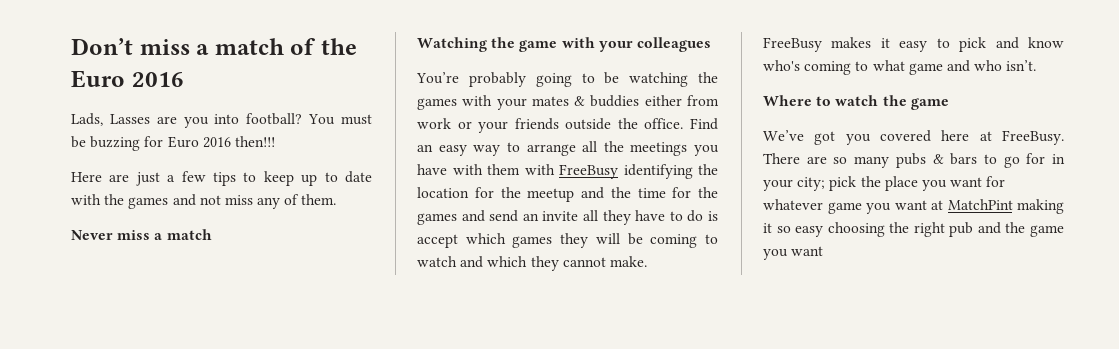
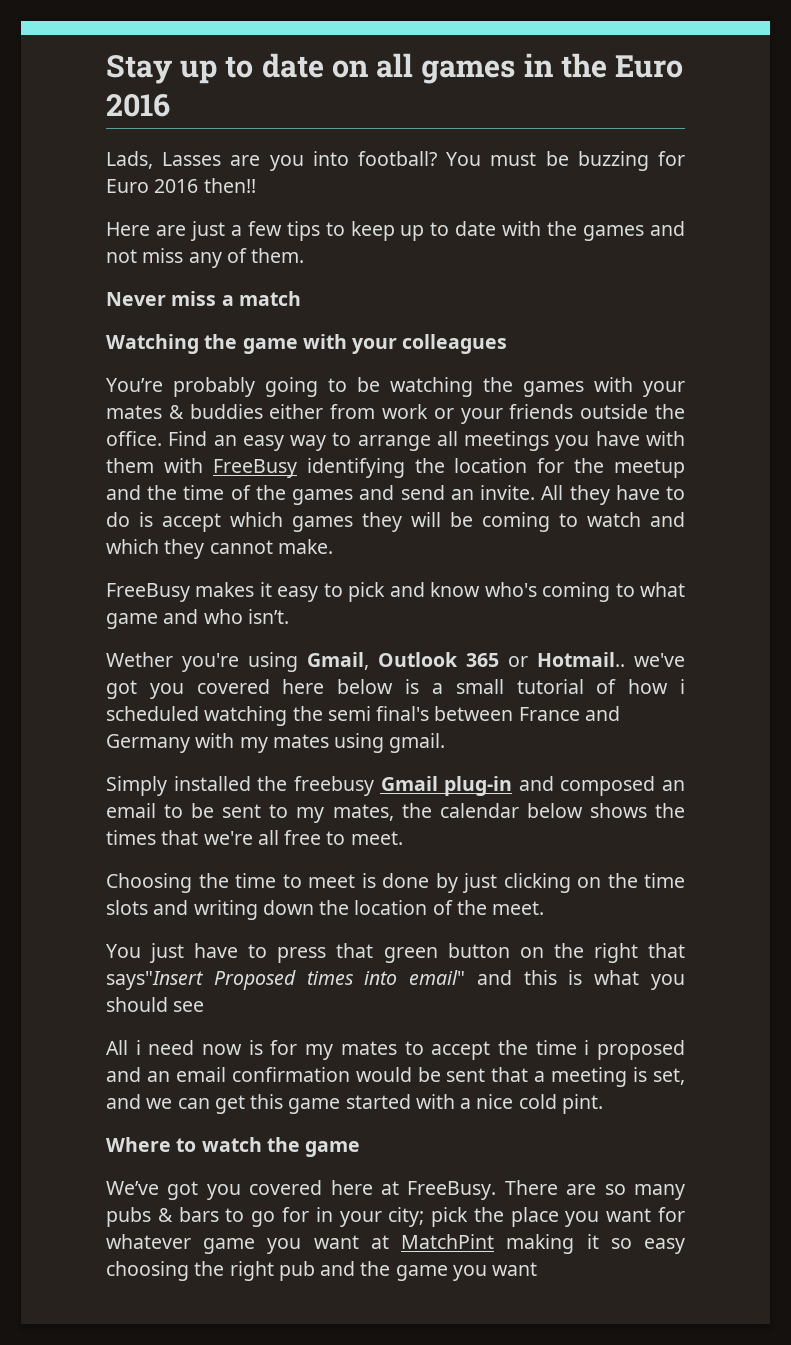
[71,38,316,55] Don’t miss a match of -> [106,53,553,84] Stay up to date on all games in
[234,136,275,147] then!!! -> [203,178,256,193] then!!
[603,141,624,152] the -> (458, 438) none
[672,187,692,198] for -> [230,485,251,500] of
[542,210,598,221] invite all -> [480,485,564,500] invite. All
(1037, 65) none -> [106,652,685,672] [106,679,685,699] [106,706,620,726] [106,733,446,753] [106,776,685,796] [106,803,686,823] [106,830,403,845] [106,873,685,893] [106,900,545,920] [106,943,686,963] [106,970,685,990] [106,997,205,1012] [106,1040,685,1060] [106,1067,685,1087] [106,1094,603,1114] // Wether you're using Gmail, Outlook 365 or Hotmail.. we've got you covered here below is a small tutorial of how i scheduled watching the semi final's between France and Germany with my mates using gmail. // Simply installed the freebusy Gmail plug-in and composed an email to be sent to my mates, the calendar below shows the times that we're all free to meet. // Choosing the time to meet is done by just clicking on the time slots and writing down the location of the meet. // You just have to press that green button on the right that says"Insert Proposed times into email" and this is what you should see // All i need now is for my mates to accept the time i proposed and an email confirmation would be sent that a meeting is set, and we can get this game started with a nice cold pint.

